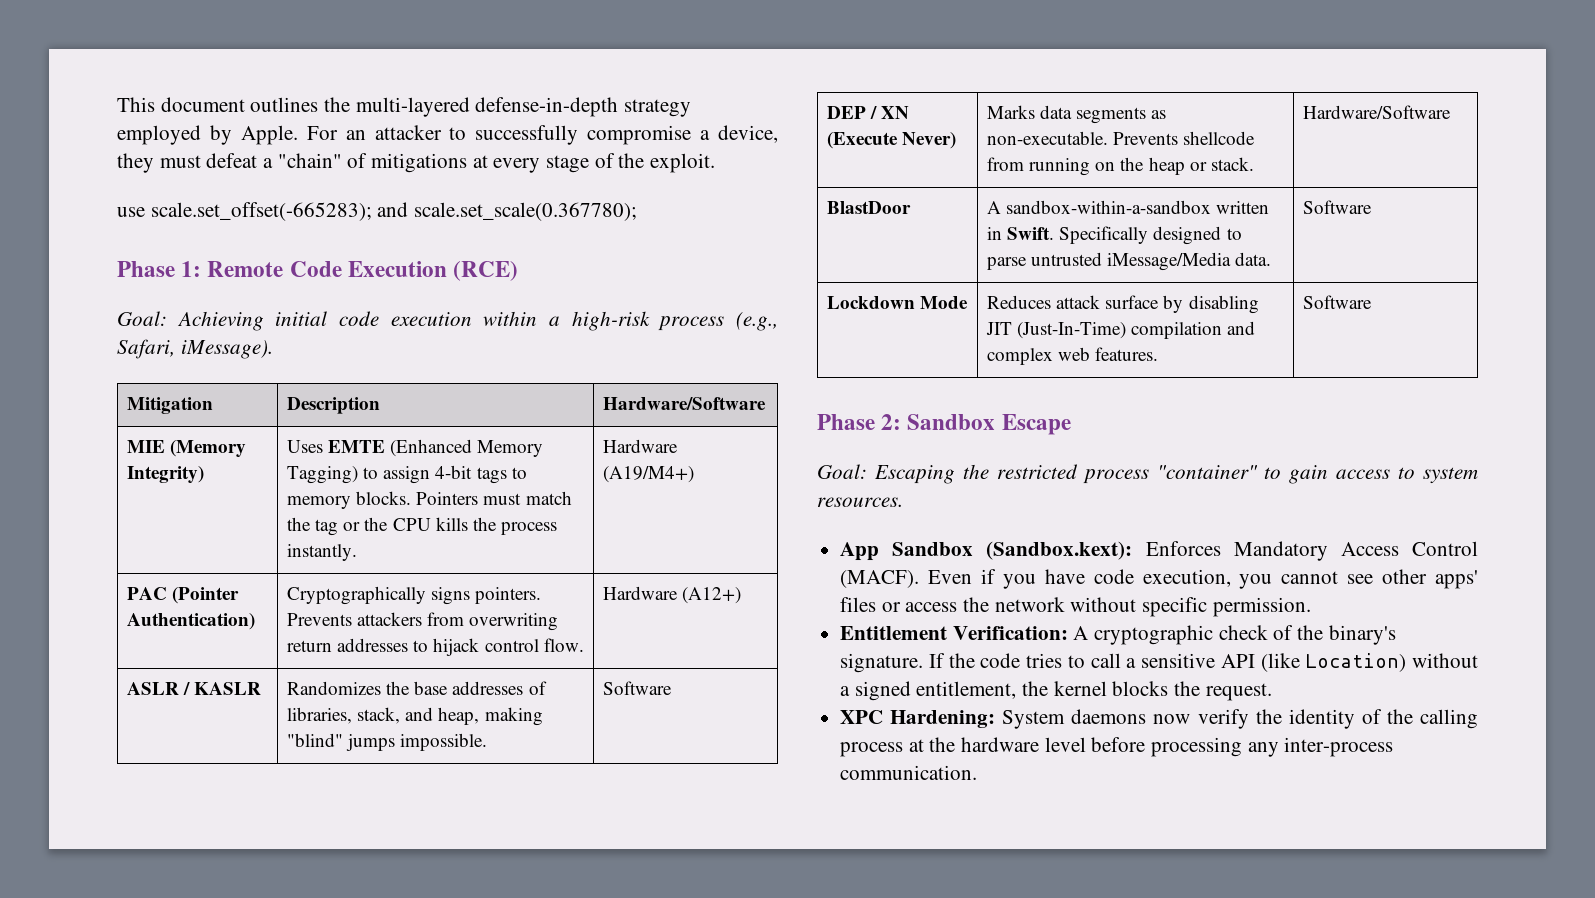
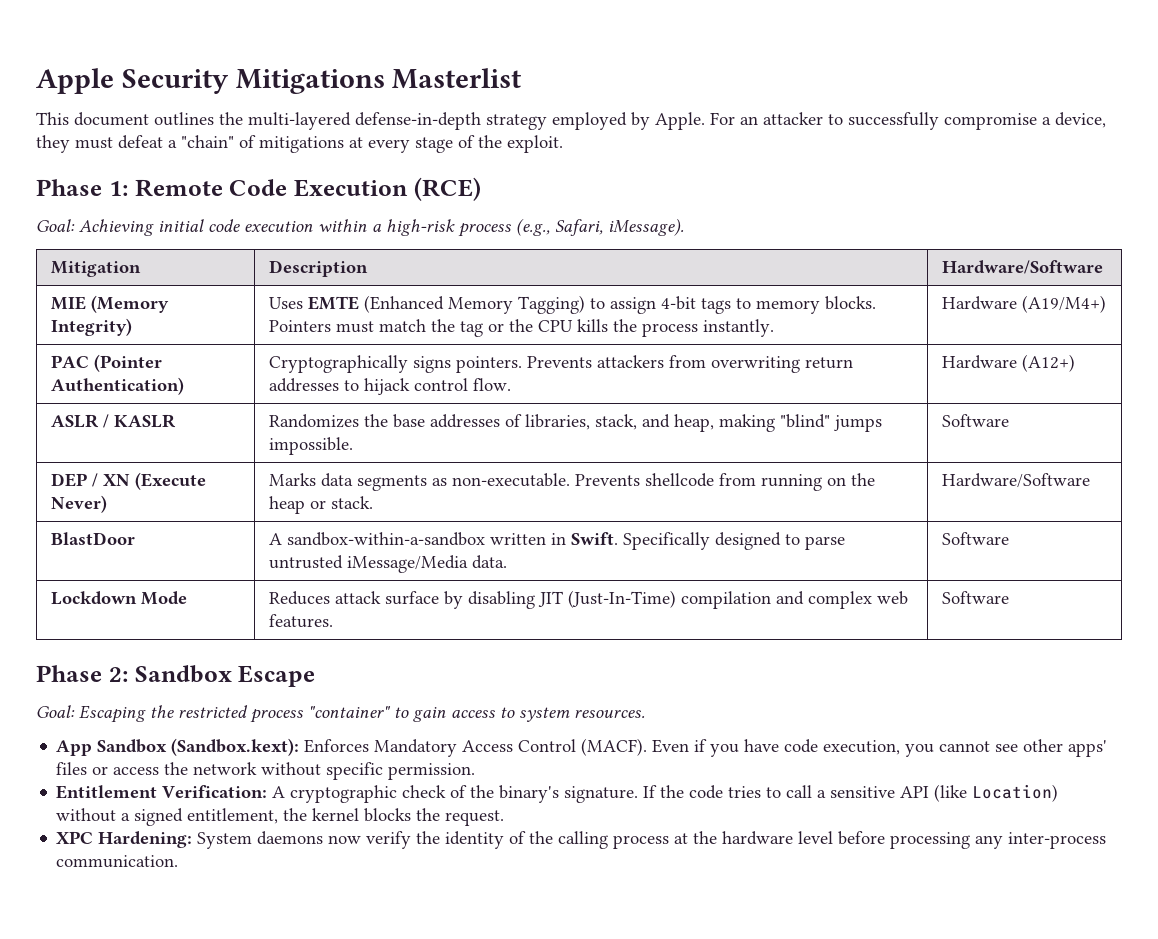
(117, 104) none -> [36,68,522,94] Apple Security Mitigations Masterlist //
[117,202,638,221] // use scale.set_offset(-665283); and scale.set_scale(0.367780); -> (563, 144) none

